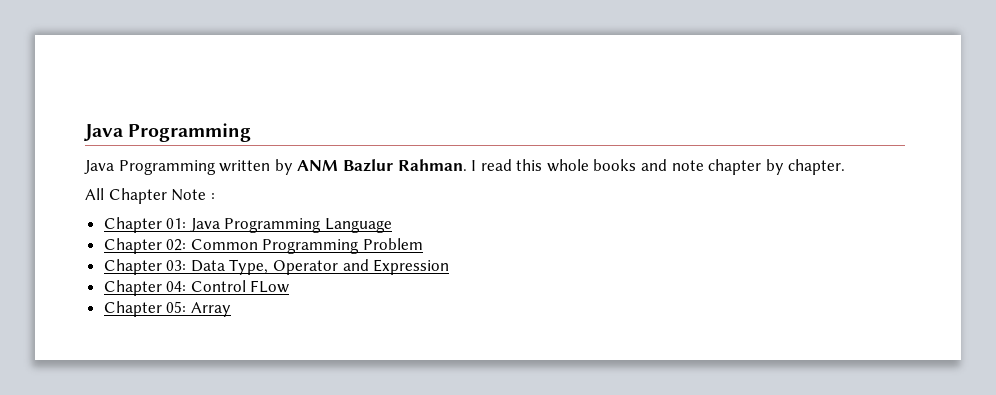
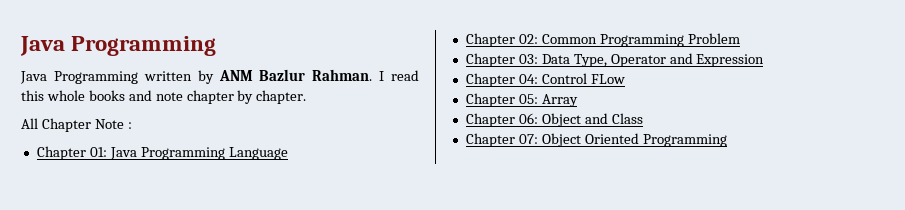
(231, 309) none -> [465,113,643,127] [465,133,727,147] // Chapter 06: Object and Class // Chapter 07: Object Oriented Programming

